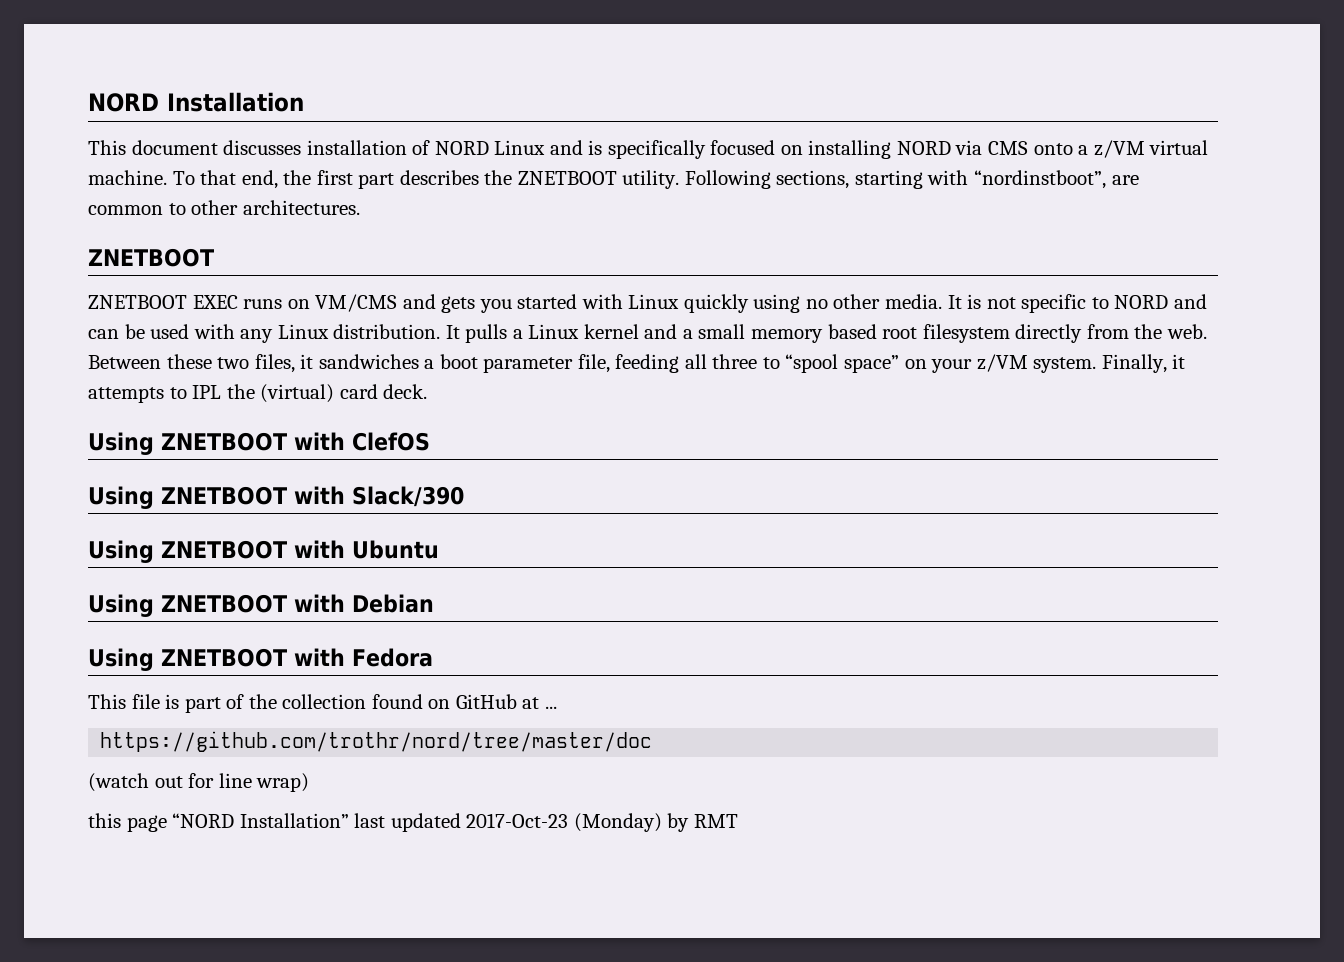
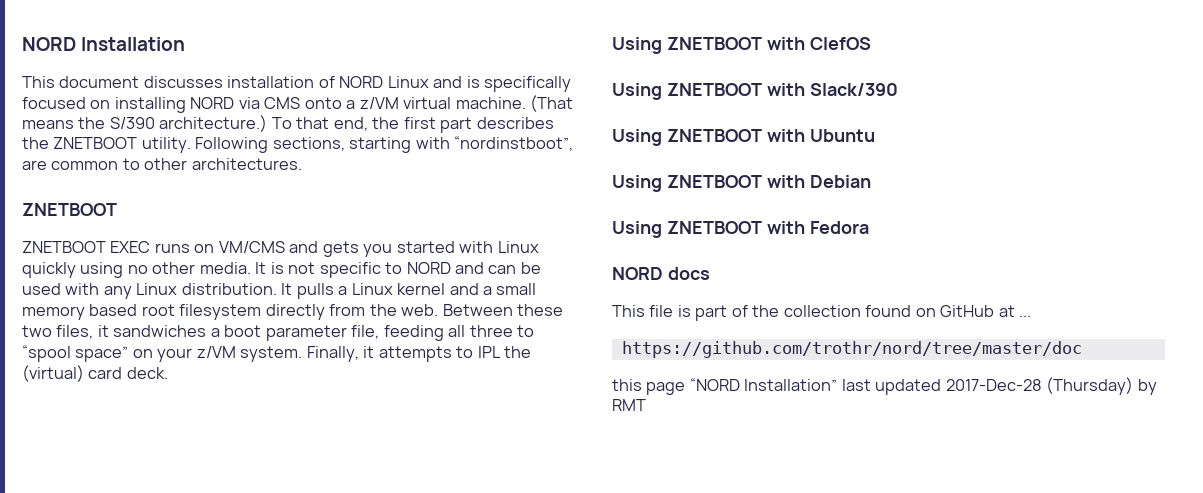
(167, 177) none -> [530,95,574,112] [22,115,268,132] (That means the S/390 architecture.)
(433, 657) none -> [612,267,710,280] // NORD docs
[88,773,310,792] // (watch out for line wrap) -> (1082, 349) none
[466,813,662,832] 2017-Oct-23 (Monday) -> [945,377,1134,395] 2017-Dec-28 (Thursday)

